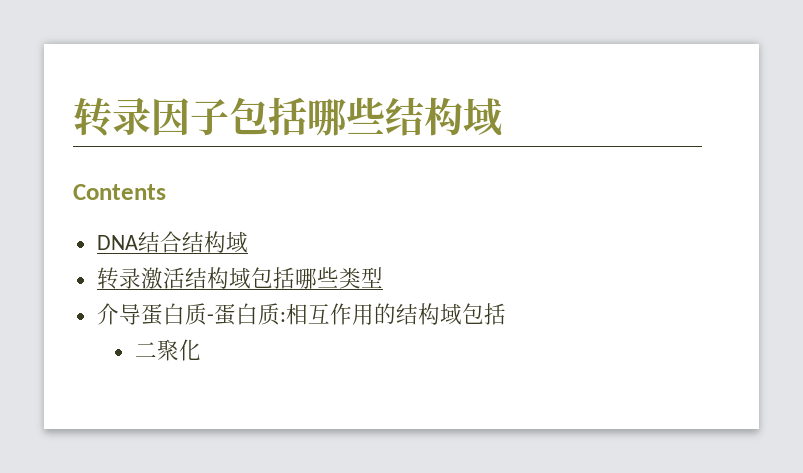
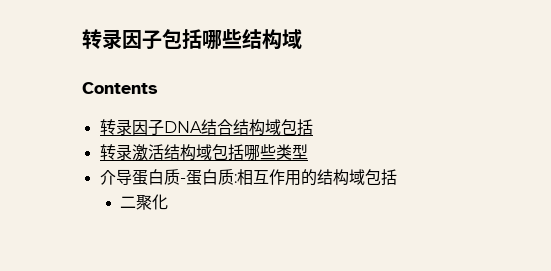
(166, 192) none -> [99,119,164,136] 转录因子
(248, 242) none -> [280,119,313,135] 包括

